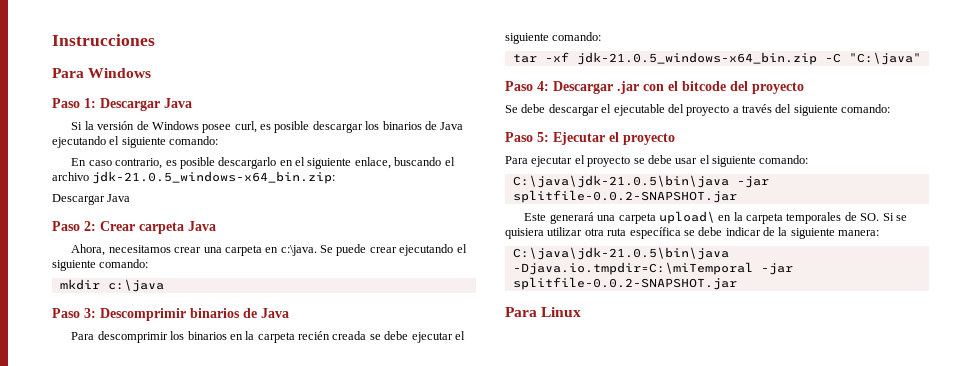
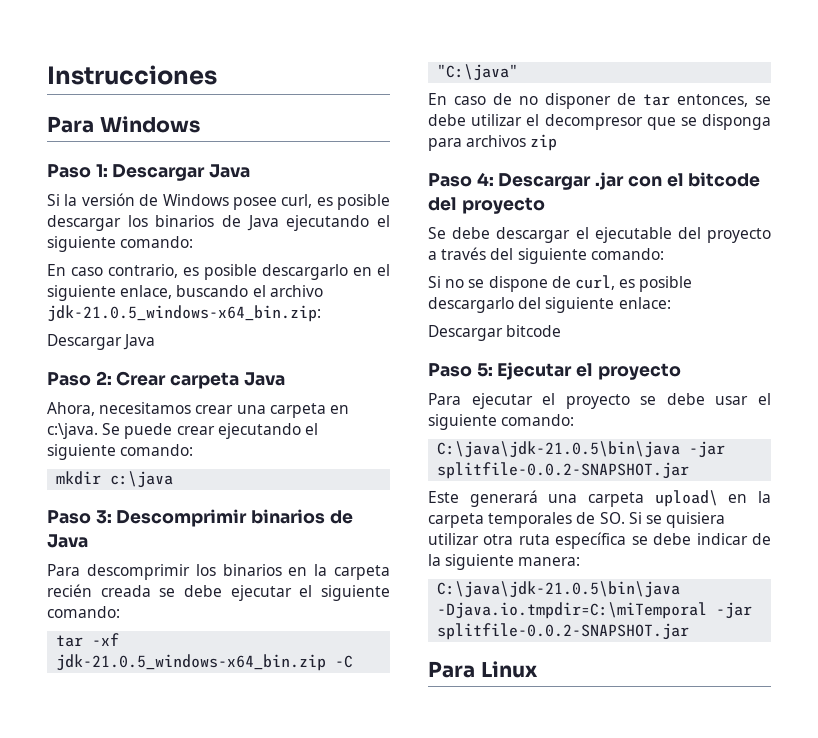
(921, 58) none -> [428,93,771,109] [428,114,771,130] [428,134,558,151] // En caso de no disponer de tar entonces, se debe utilizar el decompresor que se disponga para archivos zip
(891, 108) none -> [428,275,693,292] [428,297,671,313] [428,325,562,341] // Si no se dispone de curl, es posible descargarlo del siguiente enlace: // Descargar bitcode

